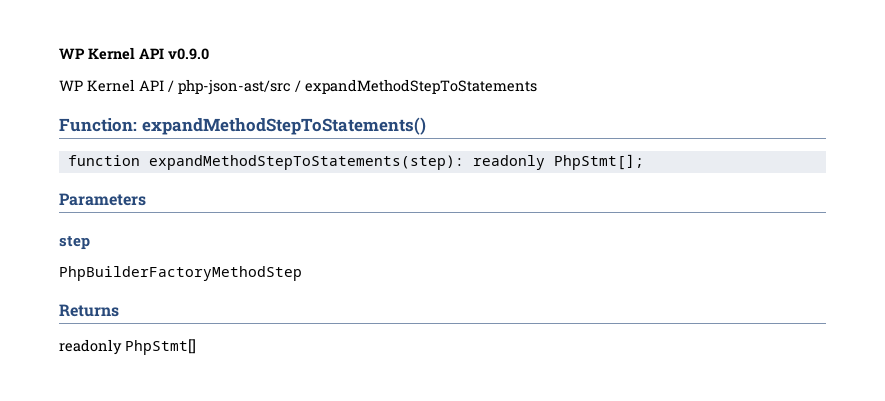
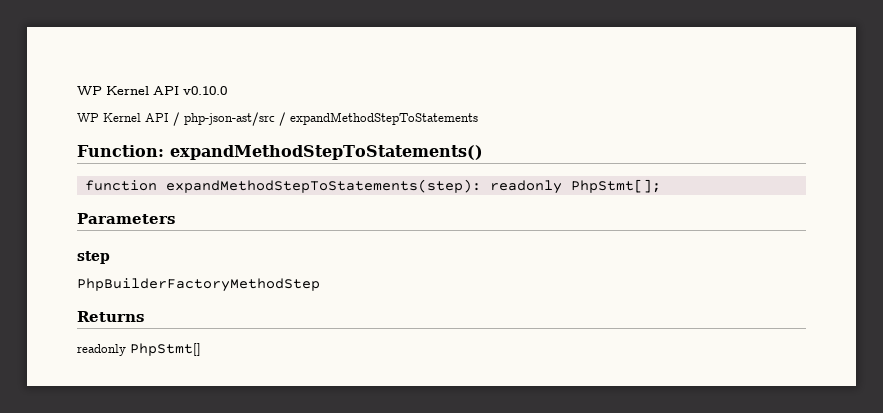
[59,47,209,60] WP Kernel API v0.9.0 -> [77,86,227,95] WP Kernel API v0.10.0

